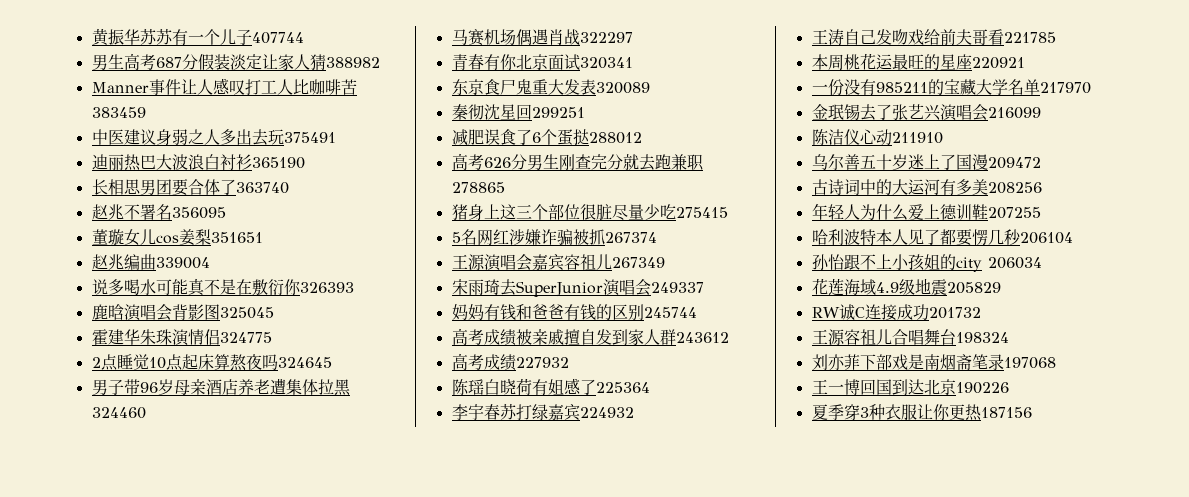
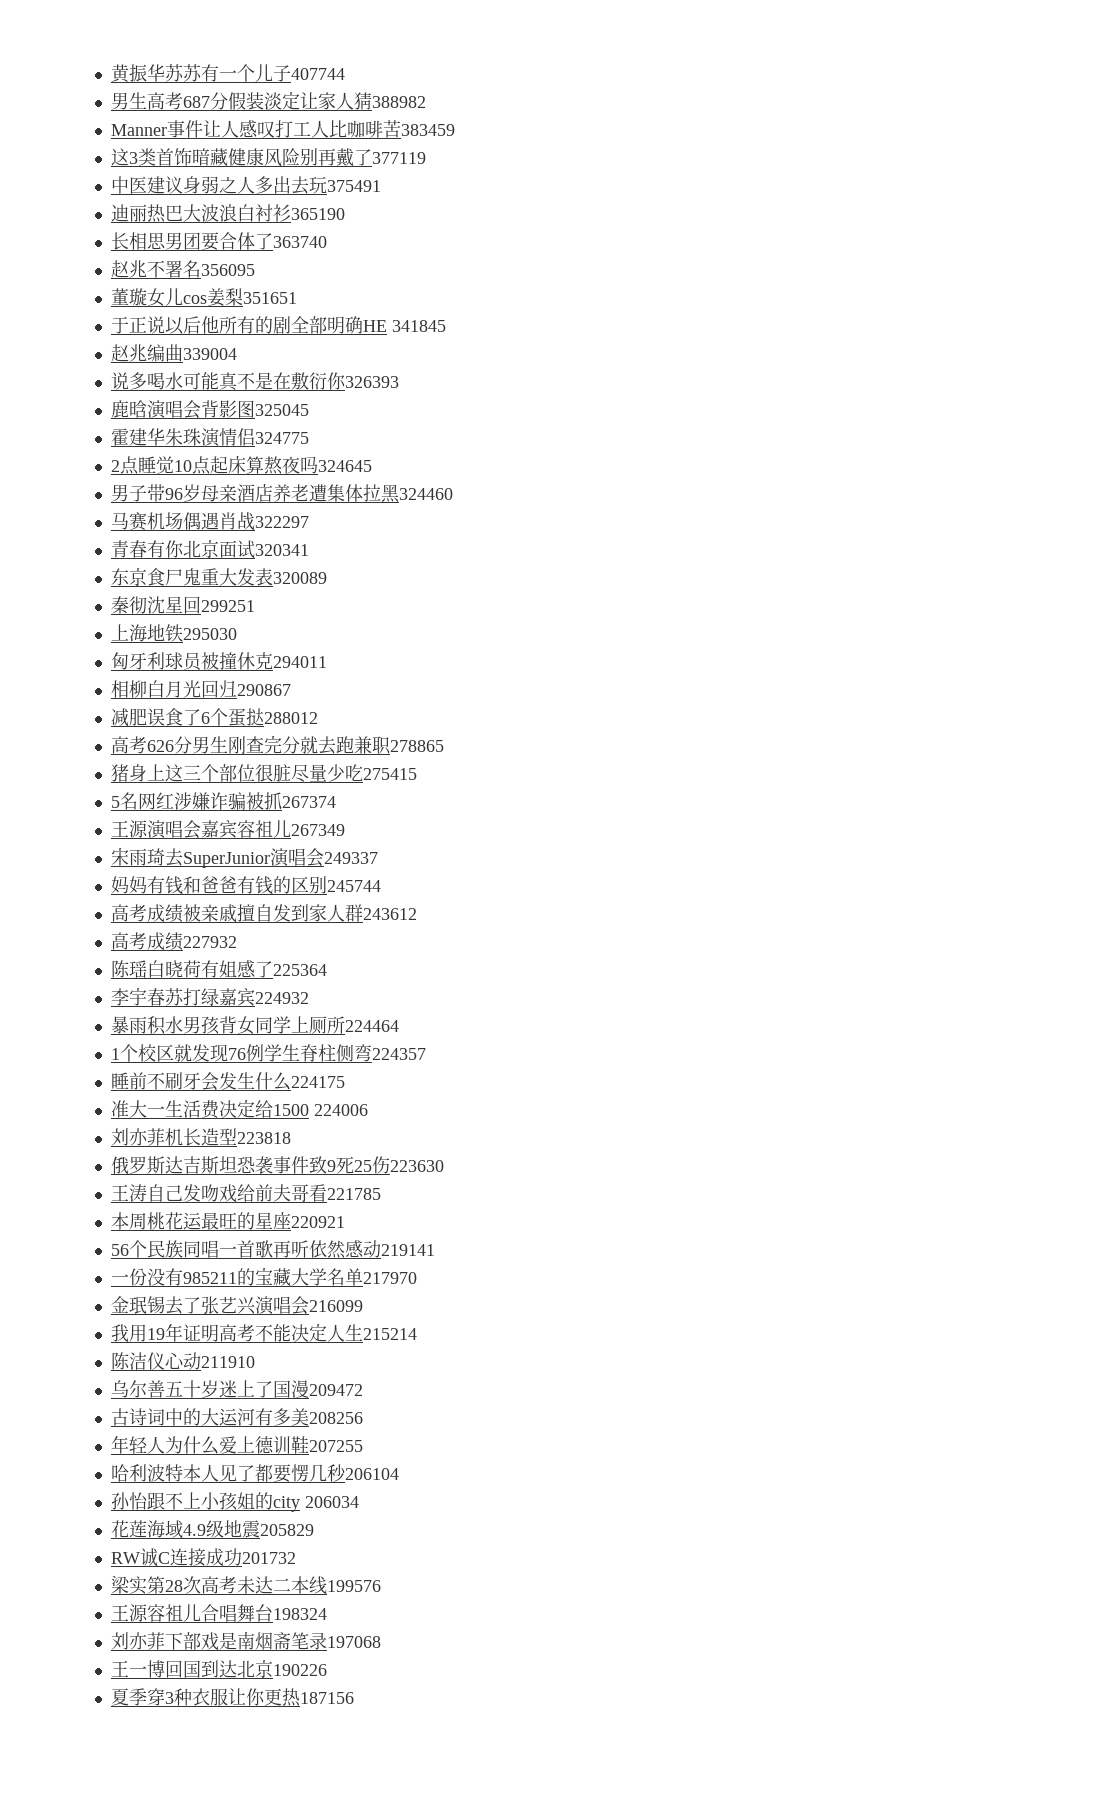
(146, 112) none -> [110,148,426,167] // 这3类首饰暗藏健康风险别再戴了377119
(263, 237) none -> [110,316,446,335] // 于正说以后他所有的剧全部明确HE 341845
(585, 112) none -> [110,624,237,642] [110,652,327,671] [110,680,291,698] // 上海地铁295030 // 匈牙利球员被撞休克294011 // 相柳白月光回归290867
(634, 412) none -> [110,1016,399,1035] [110,1044,426,1062] [110,1072,345,1091] [110,1099,368,1119] [110,1128,291,1146] [110,1156,444,1175] // 暴雨积水男孩背女同学上厕所224464 // 1个校区就发现76例学生脊柱侧弯224357 // 睡前不刷牙会发生什么224175 // 准大一生活费决定给1500 224006 // 刘亦菲机长造型223818 // 俄罗斯达吉斯坦恐袭事件致9死25伤223630
(1025, 63) none -> [110,1240,435,1259] // 56个民族同唱一首歌再听依然感动219141
(1041, 113) none -> [110,1323,417,1342] // 我用19年证明高考不能决定人生215214
(981, 313) none -> [110,1575,381,1595] // 梁实第28次高考未达二本线199576

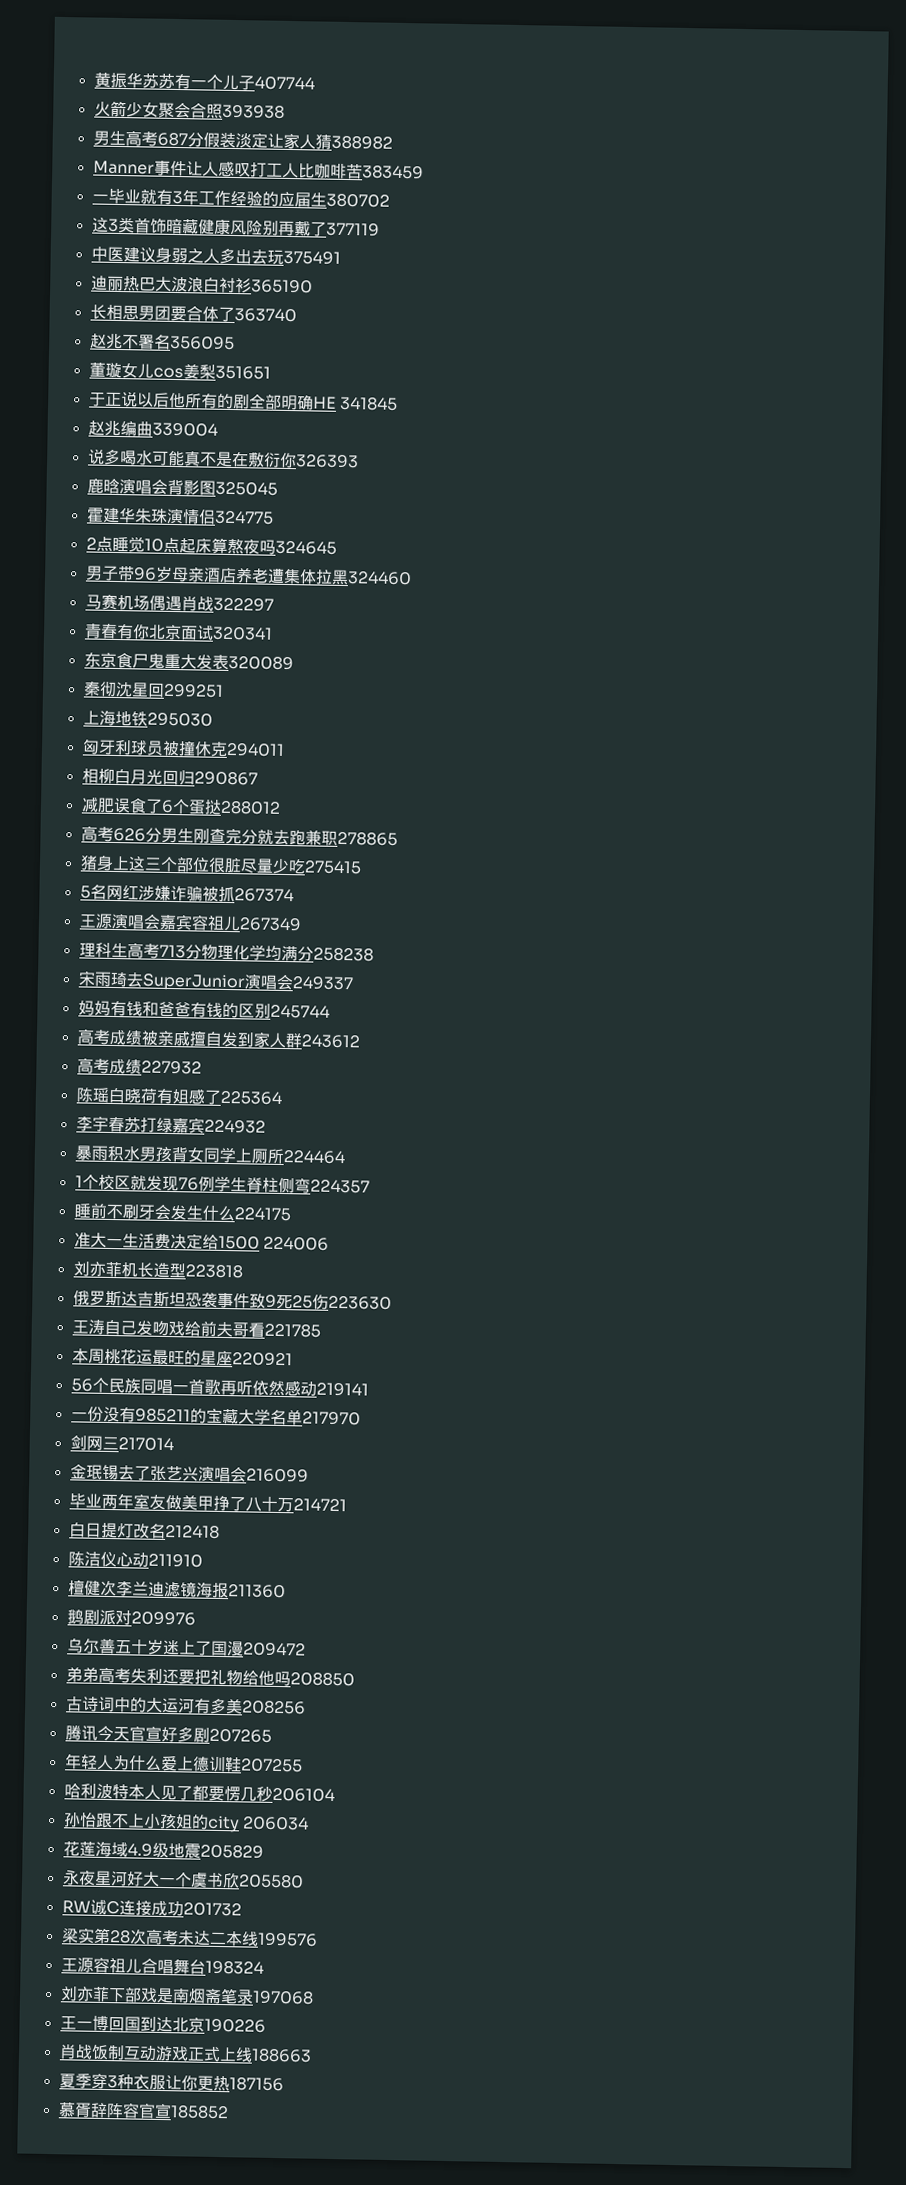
(345, 74) none -> [93,100,285,119] // 火箭少女聚会合照393938
(455, 130) none -> [91,188,390,208] // 一毕业就有3年工作经验的应届生380702
(345, 830) none -> [78,942,374,962] // 理科生高考713分物理化学均满分258238
(417, 1278) none -> [69,1435,174,1452] // 剑网三217014
[110,1323,417,1342] [110,1352,255,1370] 我用19年证明高考不能决定人生215214 // 陈洁仪心动211910 -> [68,1493,347,1513] [68,1522,220,1539] [67,1551,203,1568] [67,1579,286,1599] [66,1609,196,1626] 毕业两年室友做美甲挣了八十万214721 // 白日提灯改名212418 // 陈洁仪心动211910 // 檀健次李兰迪滤镜海报211360 // 鹅剧派对209976
(363, 1390) none -> [65,1666,355,1687] // 弟弟高考失利还要把礼物给他吗208850
(363, 1418) none -> [64,1725,272,1743] // 腾讯今天官宣好多剧207265
(314, 1530) none -> [61,1869,304,1889] // 永夜星河好大一个虞书欣205580
(327, 1670) none -> [58,2044,312,2063] // 肖战饭制互动游戏正式上线188663
(354, 1698) none -> [57,2102,229,2120] // 慕胥辞阵容官宣185852

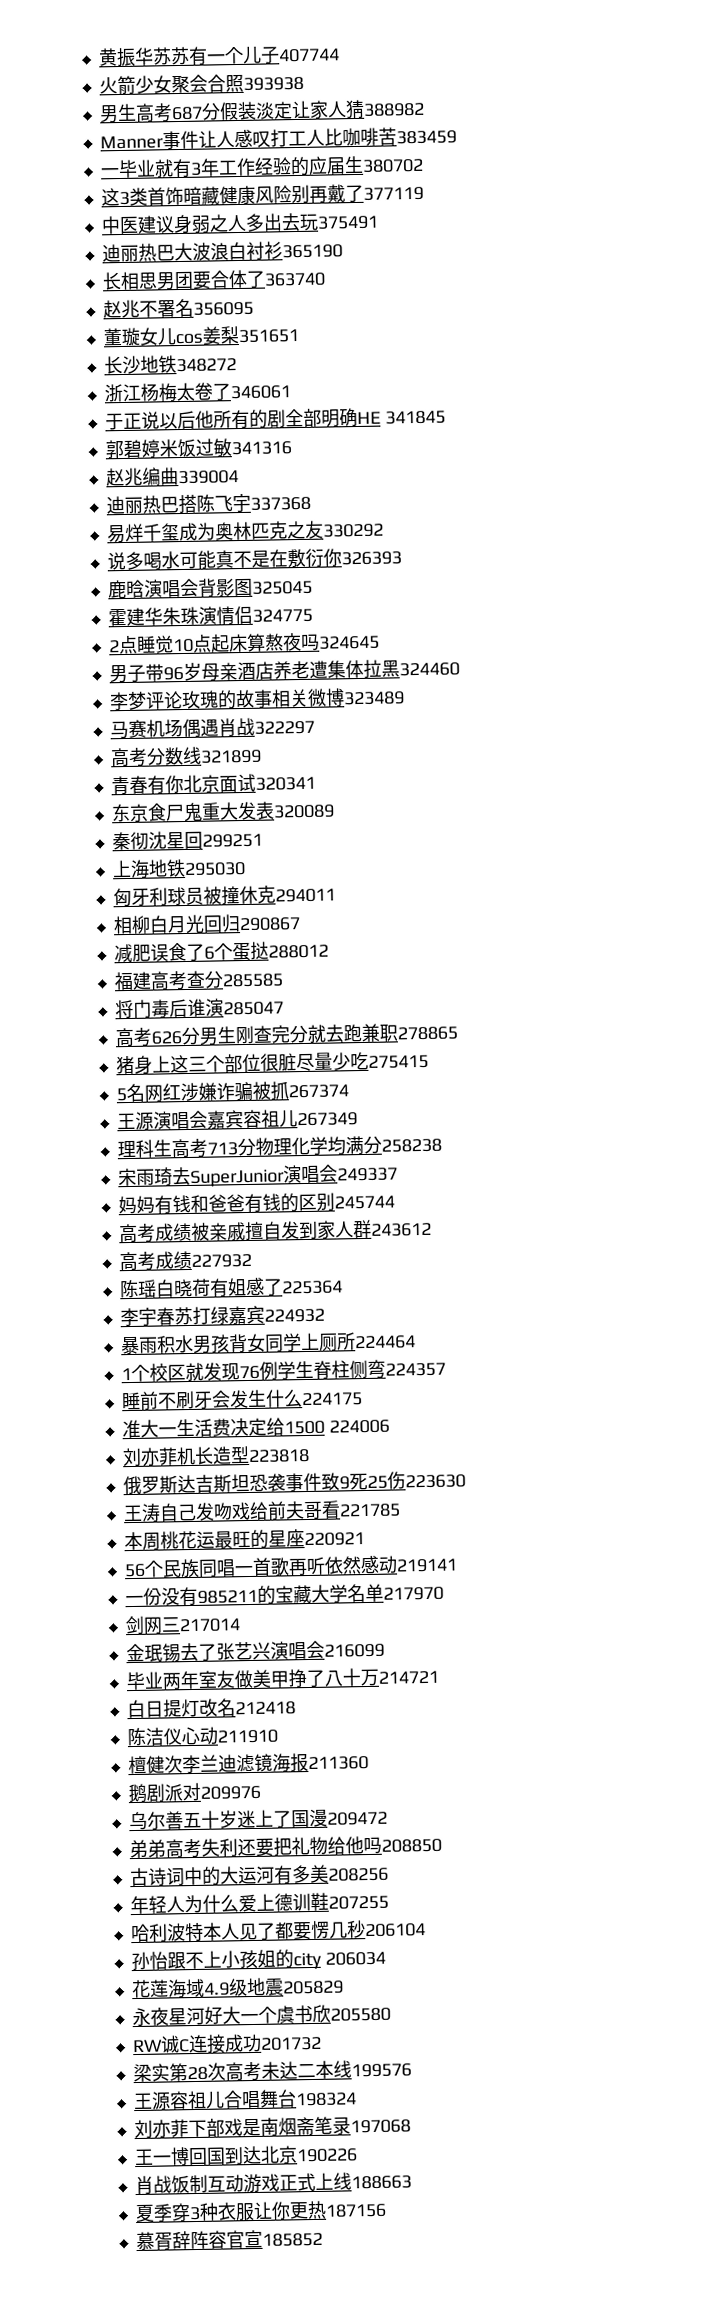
(271, 372) none -> [103,355,237,375] [103,382,291,403] // 长沙地铁348272 // 浙江杨梅太卷了346061
(398, 403) none -> [104,438,292,459] // 郭碧婷米饭过敏341316
(218, 429) none -> [105,493,311,515] [106,520,384,544] // 迪丽热巴搭陈飞宇337368 // 易烊千玺成为奥林匹克之友330292
(412, 578) none -> [108,688,405,711] // 李梦评论玫瑰的故事相关微博323489
(274, 604) none -> [109,746,262,768] // 高考分数线321899
(281, 807) none -> [113,970,283,991] [114,998,284,1019] // 福建高考查分285585 // 将门毒后谁演285047
[64,1725,272,1743] // 腾讯今天官宣好多剧207265 -> (389, 1874) none

